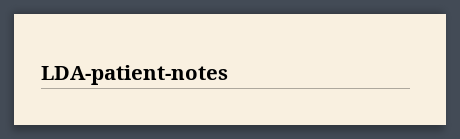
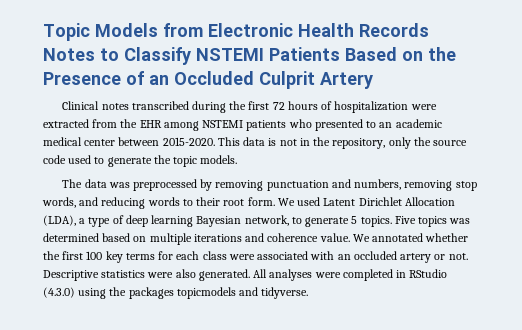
[41,65,228,85] LDA-patient-notes -> [43,23,429,41] [43,47,456,65] [43,71,373,89] [62,101,437,113] [43,119,442,131] [43,137,468,149] [43,155,238,167] [62,179,477,191] [42,197,455,209] [43,215,471,227] [43,233,469,245] [43,251,468,263] [43,269,448,281] [43,287,309,299] Topic Models from Electronic Health Records Notes to Classify NSTEMI Patients Based on the Presence of an Occluded Culprit Artery // Clinical notes transcribed during the first 72 hours of hospitalization were extracted from the EHR among NSTEMI patients who presented to an academic medical center between 2015-2020. This data is not in the repository, only the source code used to generate the topic models. // The data was preprocessed by removing punctuation and numbers, removing stop words, and reducing words to their root form. We used Latent Dirichlet Allocation (LDA), a type of deep learning Bayesian network, to generate 5 topics. Five topics was determined based on multiple iterations and coherence value. We annotated whether the first 100 key terms for each class were associated with an occluded artery or not. Descriptive statistics were also generated. All analyses were completed in RStudio (4.3.0) using the packages topicmodels and tidyverse.

